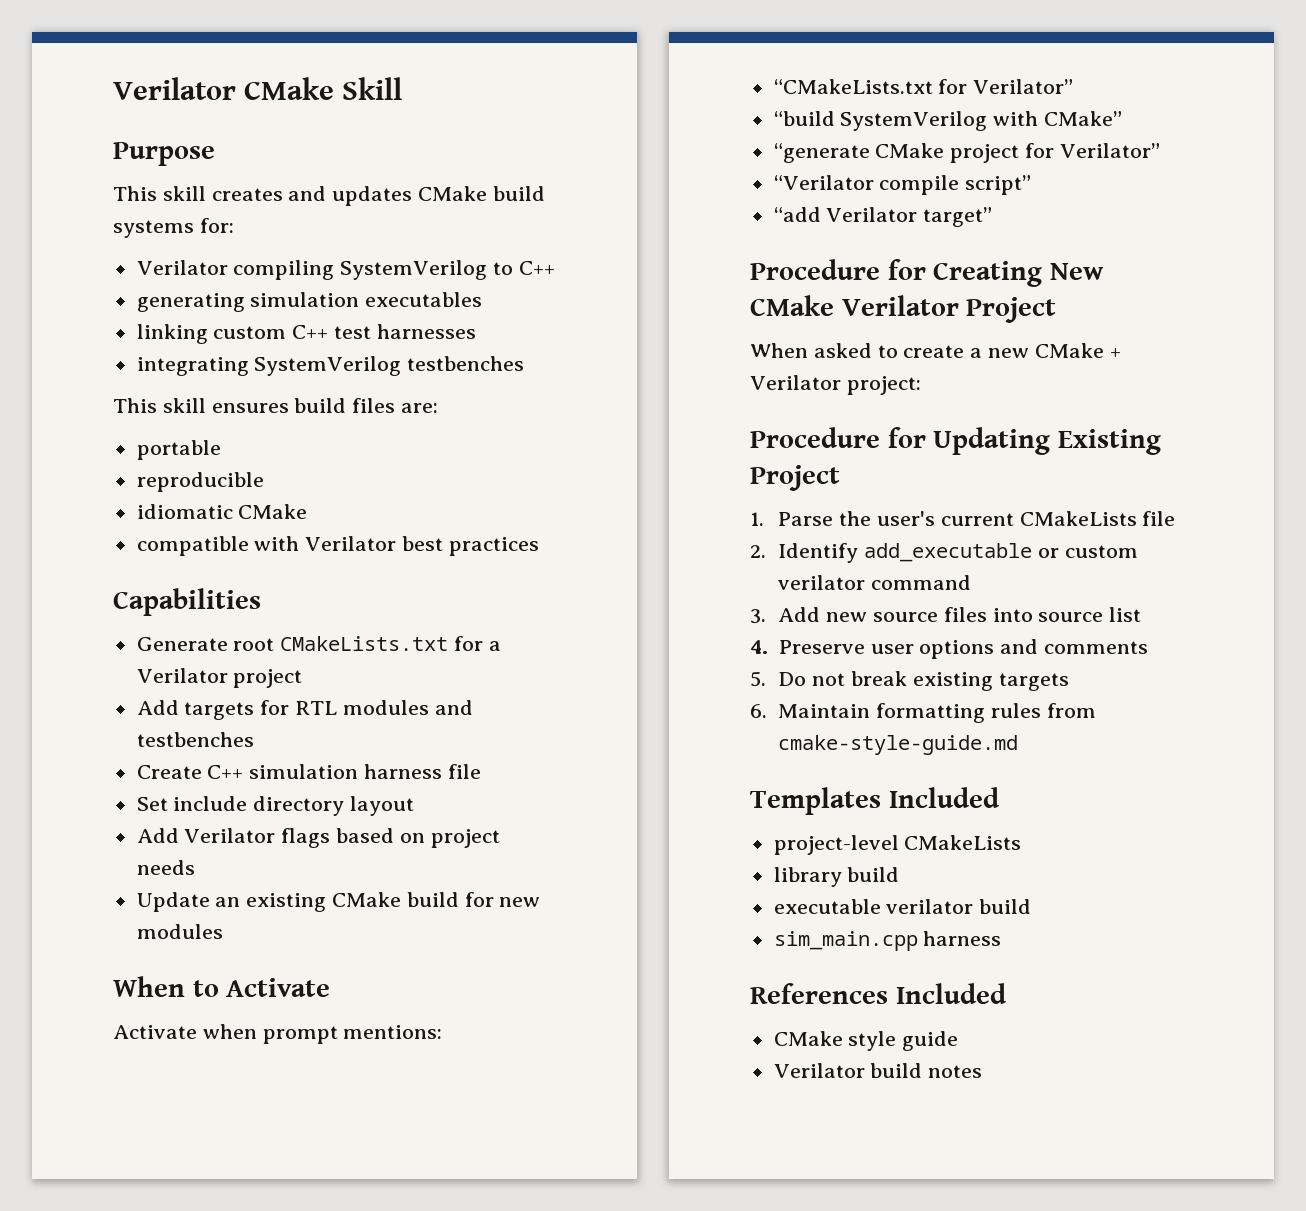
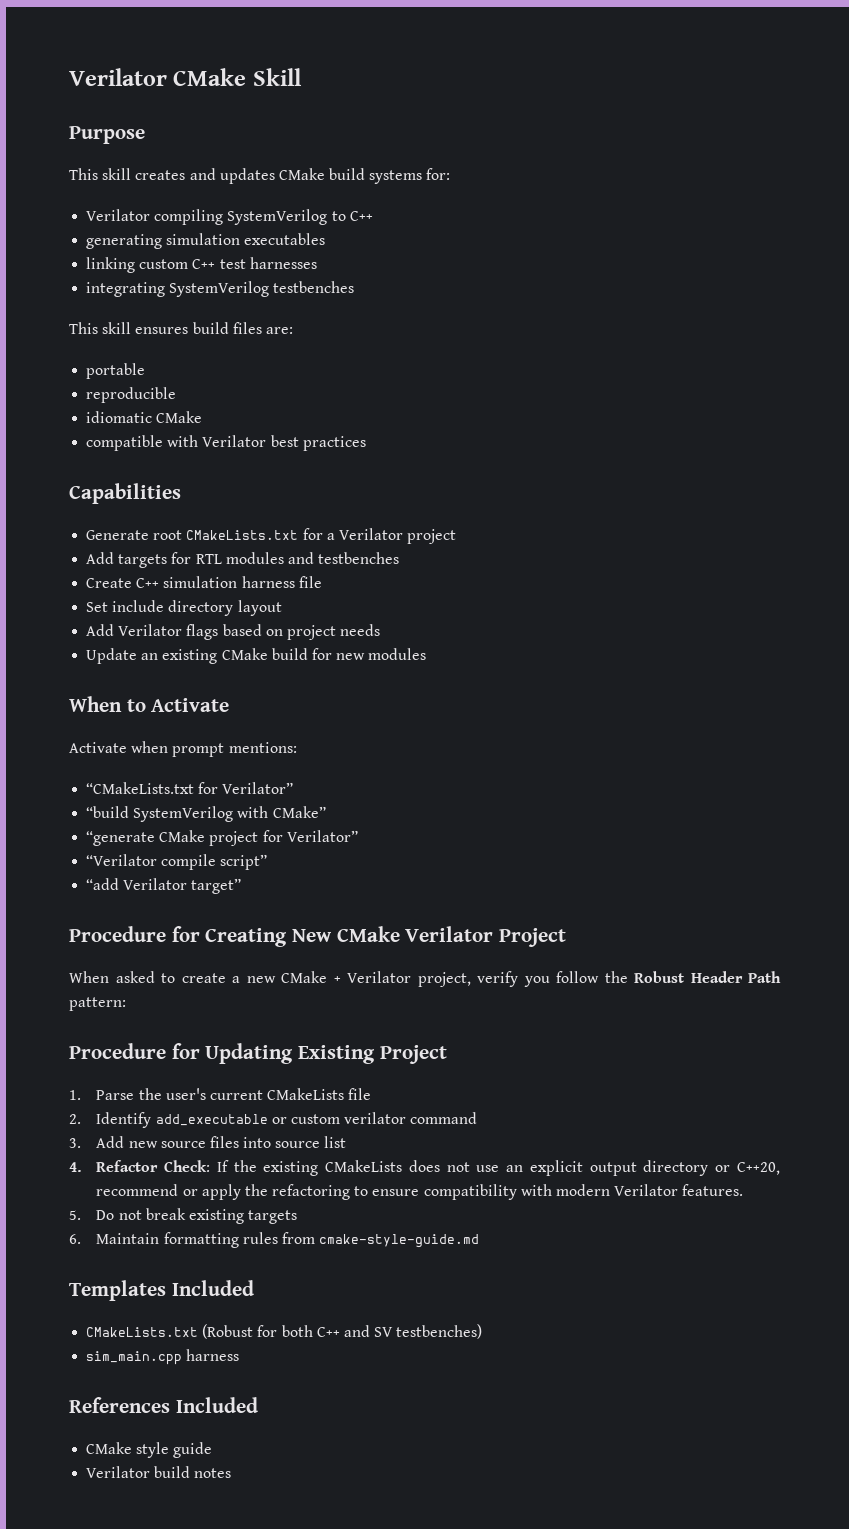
[846,376,921,395] project: -> [417,971,781,987] [69,997,126,1011] project, verify you follow the Robust Header Path pattern:
[778,639,1148,659] Preserve user options and comments -> [96,1160,780,1176] [96,1184,744,1200] Refactor Check: If the existing CMakeLists does not use an explicit output directory or C++20, recommend or apply the refactoring to ensure compatibility with modern Verilator features.
[773,835,1022,855] [773,867,900,887] [773,899,1032,914] project-level CMakeLists // library build // executable verilator build -> [86,1324,483,1339] CMakeLists.txt (Robust for both C++ and SV testbenches)

